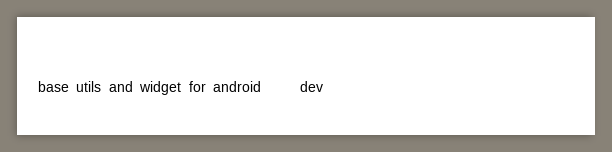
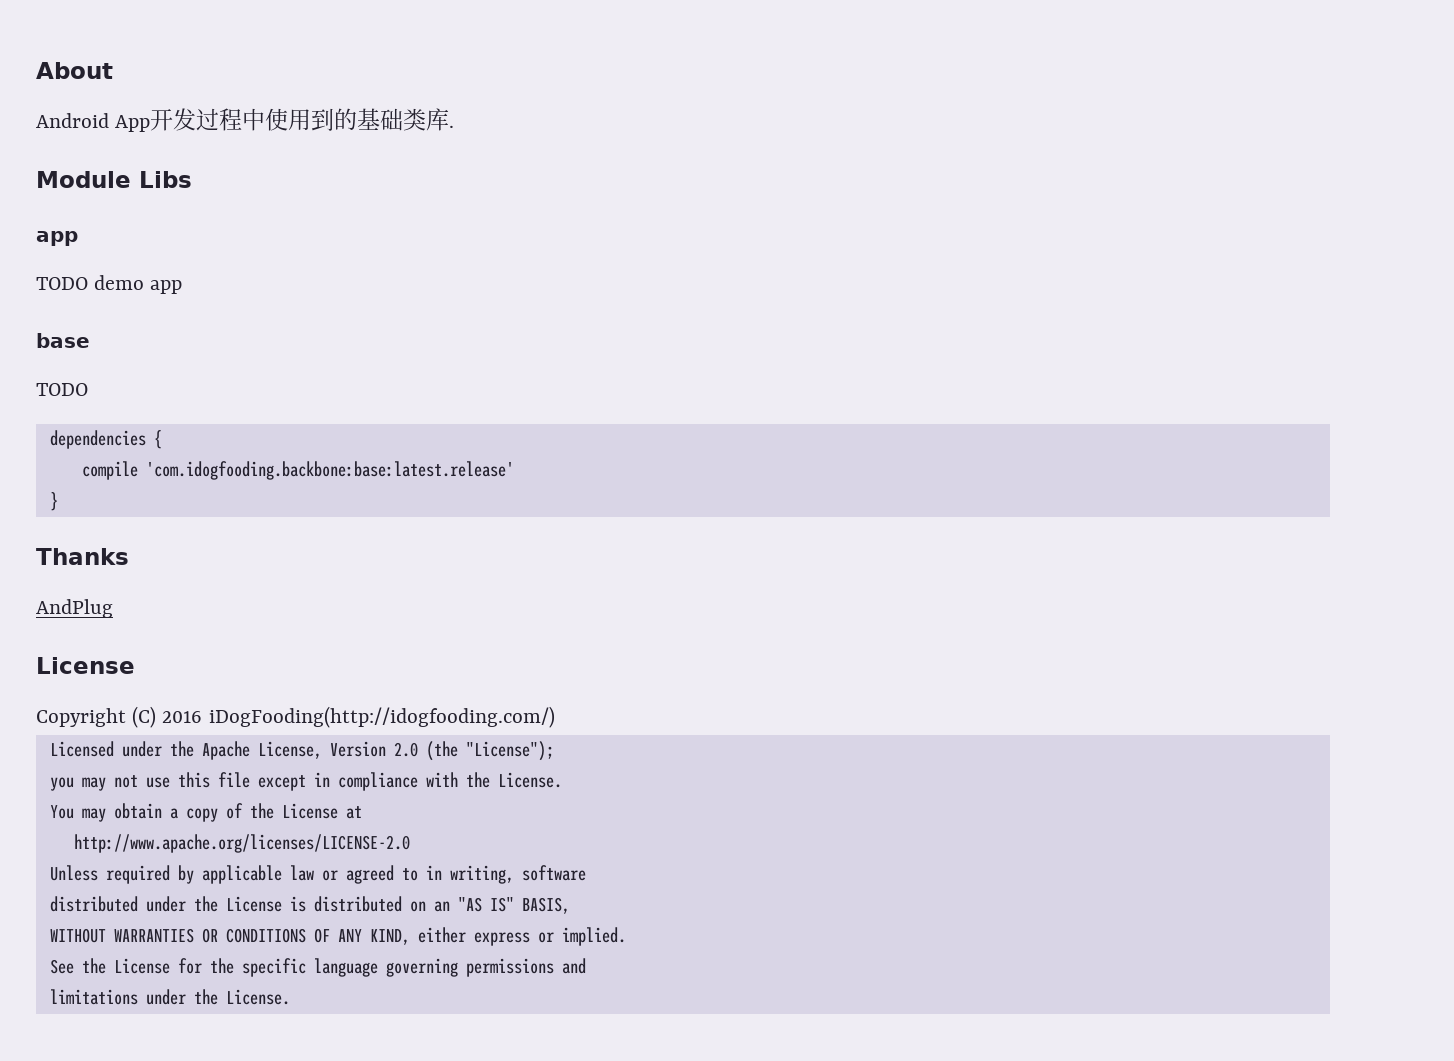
[38,81,323,95] base utils and widget for android dev -> [36,62,113,79] [36,108,455,132] [36,171,192,188] [36,231,78,246] [36,275,183,294] [36,333,90,348] [36,383,88,396] [49,430,162,449] [81,461,514,480] [49,492,58,511] [36,548,129,565] [36,599,113,618] [36,657,135,674] [36,706,555,728] [49,741,554,761] [49,772,562,791] [49,803,362,822] [73,834,410,853] [49,865,586,884] [49,896,570,914] [49,927,626,946] [49,958,586,977] [49,989,290,1005] About // Android App开发过程中使用到的基础类库. // Module Libs // app // TODO demo app // base // TODO // dependencies { // compile 'com.idogfooding.backbone:base:latest.release' // } // Thanks // AndPlug // License // Copyright (C) 2016 iDogFooding(http://idogfooding.com/) // Licensed under the Apache License, Version 2.0 (the "License"); // you may not use this file except in compliance with the License. // You may obtain a copy of the License at // http://www.apache.org/licenses/LICENSE-2.0 // Unless required by applicable law or agreed to in writing, software // distributed under the License is distributed on an "AS IS" BASIS, // WITHOUT WARRANTIES OR CONDITIONS OF ANY KIND, either express or implied. // See the License for the specific language governing permissions and // limitations under the License.

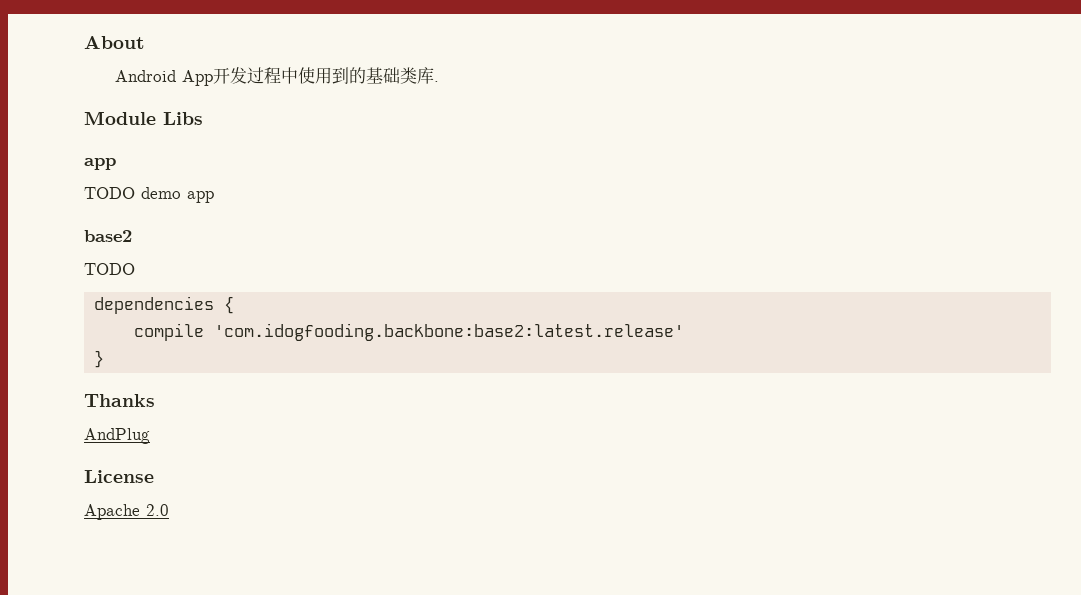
[36,333,90,348] base -> [84,230,132,242] base2
[145,461,514,480] 'com.idogfooding.backbone:base:latest.release' -> [214,323,685,341] 'com.idogfooding.backbone:base2:latest.release'
[36,706,555,728] [49,741,554,761] [49,772,562,791] [49,803,362,822] [73,834,410,853] [49,865,586,884] [49,896,570,914] [49,927,626,946] [49,958,586,977] [49,989,290,1005] Copyright (C) 2016 iDogFooding(http://idogfooding.com/) // Licensed under the Apache License, Version 2.0 (the "License"); // you may not use this file except in compliance with the License. // You may obtain a copy of the License at // http://www.apache.org/licenses/LICENSE-2.0 // Unless required by applicable law or agreed to in writing, software // distributed under the License is distributed on an "AS IS" BASIS, // WITHOUT WARRANTIES OR CONDITIONS OF ANY KIND, either express or implied. // See the License for the specific language governing permissions and // limitations under the License. -> [84,504,169,520] Apache 2.0

